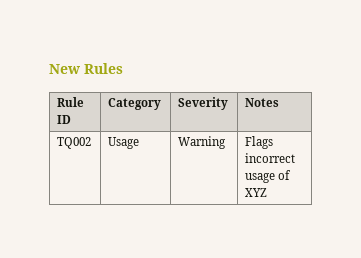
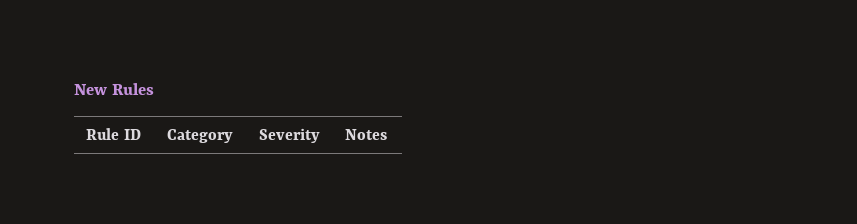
[56,137,91,149] [107,137,139,149] [177,136,226,149] [244,136,273,149] [244,153,295,163] [244,170,292,183] [244,188,267,197] // TQ002 | Usage | Warning | Flags incorrect usage of XYZ -> (388, 134) none

